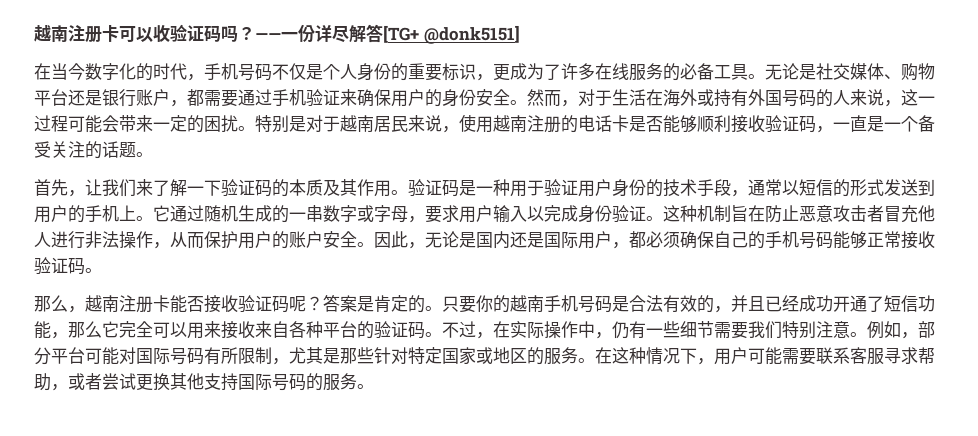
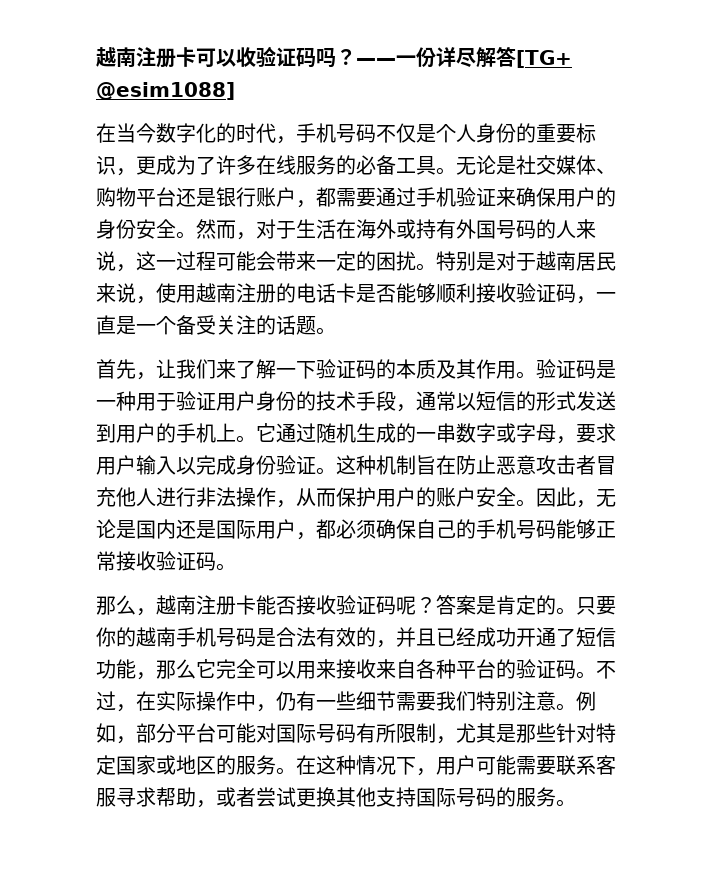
[423,25,520,44] @donk5151] -> [96,82,235,100] @esim1088]

